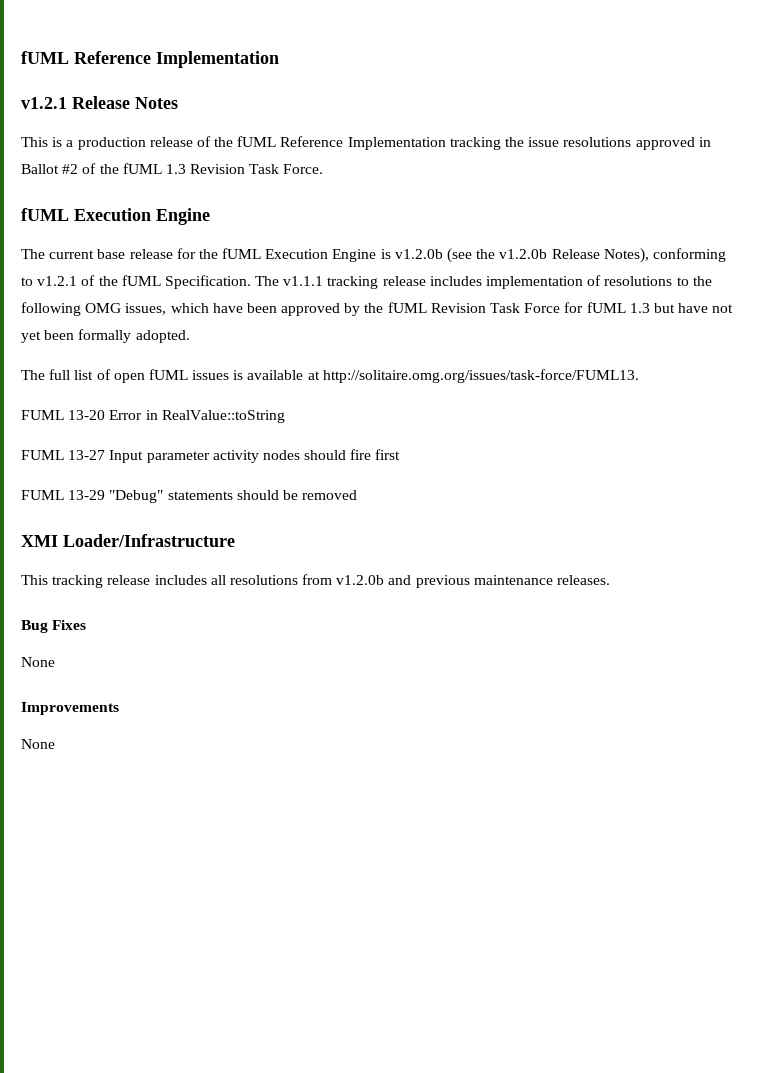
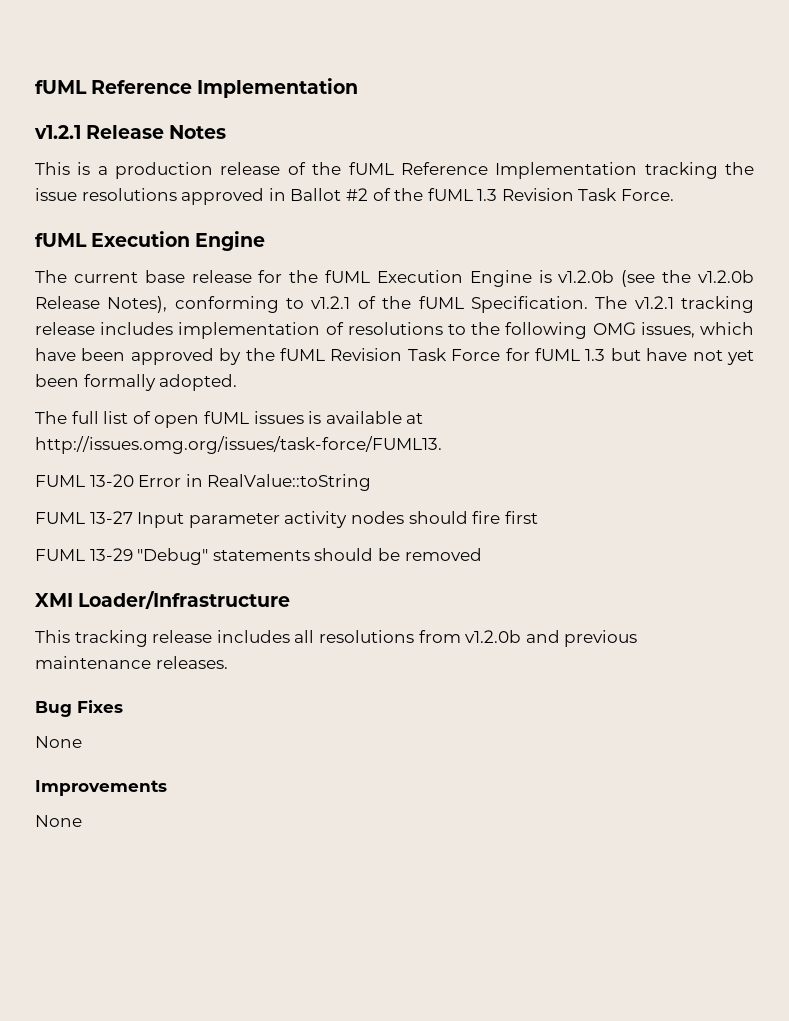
[283,276,324,286] v1.1.1 -> [634,296,674,309] v1.2.1
[322,369,639,383] http://solitaire.omg.org/issues/task-force/FUML13. -> [35,436,442,454] http://issues.omg.org/issues/task-force/FUML13.

